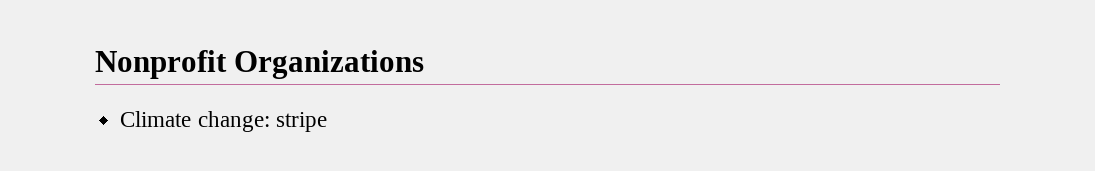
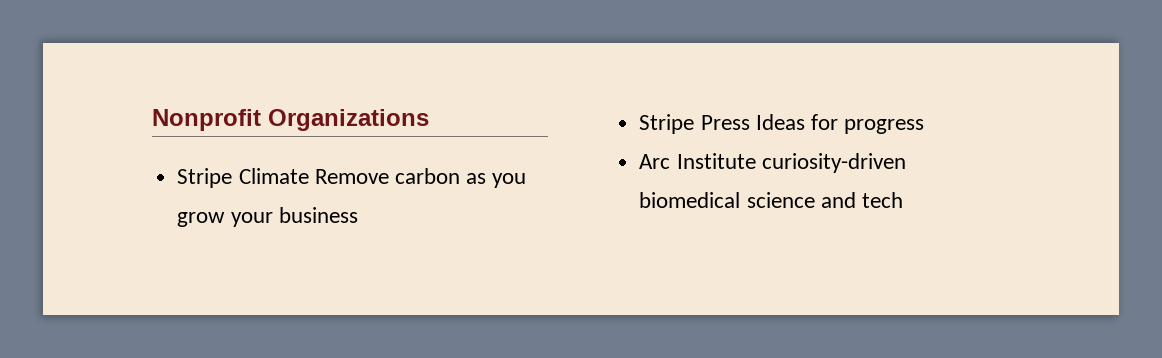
[120,111,327,132] Climate change: stripe -> [177,168,527,188] [177,207,358,227] [639,114,925,134] [639,153,906,173] [639,192,903,208] Stripe Climate Remove carbon as you grow your business // Stripe Press Ideas for progress // Arc Institute curiosity-driven biomedical science and tech

